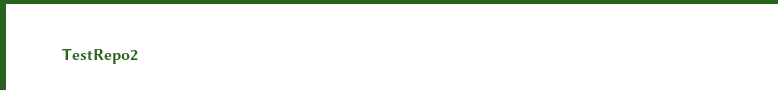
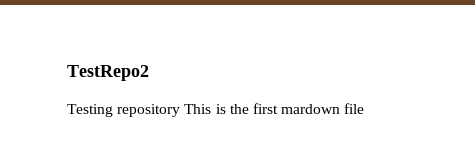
(138, 56) none -> [67,103,365,117] // Testing repository This is the first mardown file

